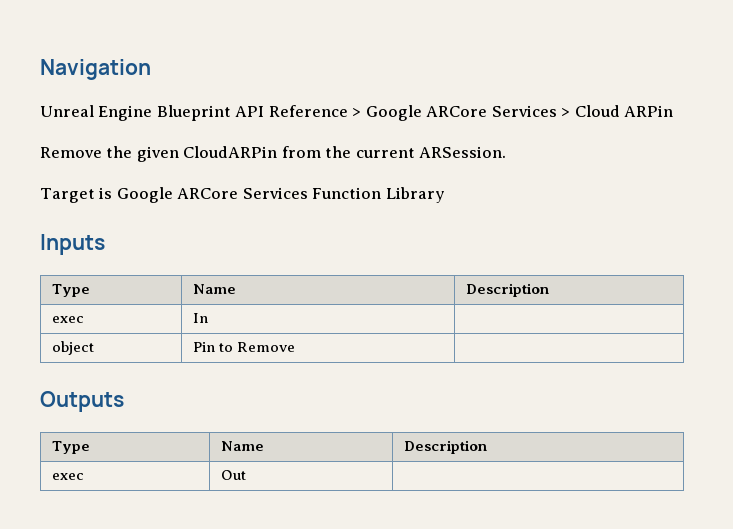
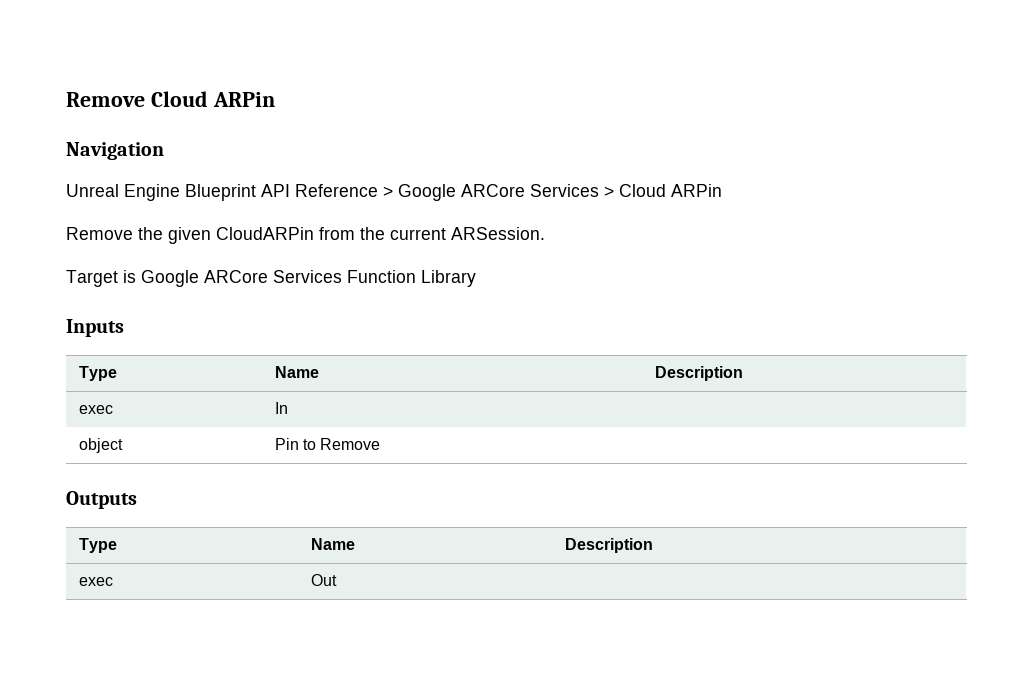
(40, 69) none -> [66,91,275,107] Remove Cloud ARPin //

